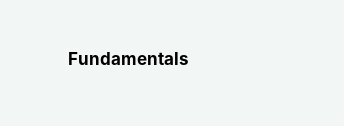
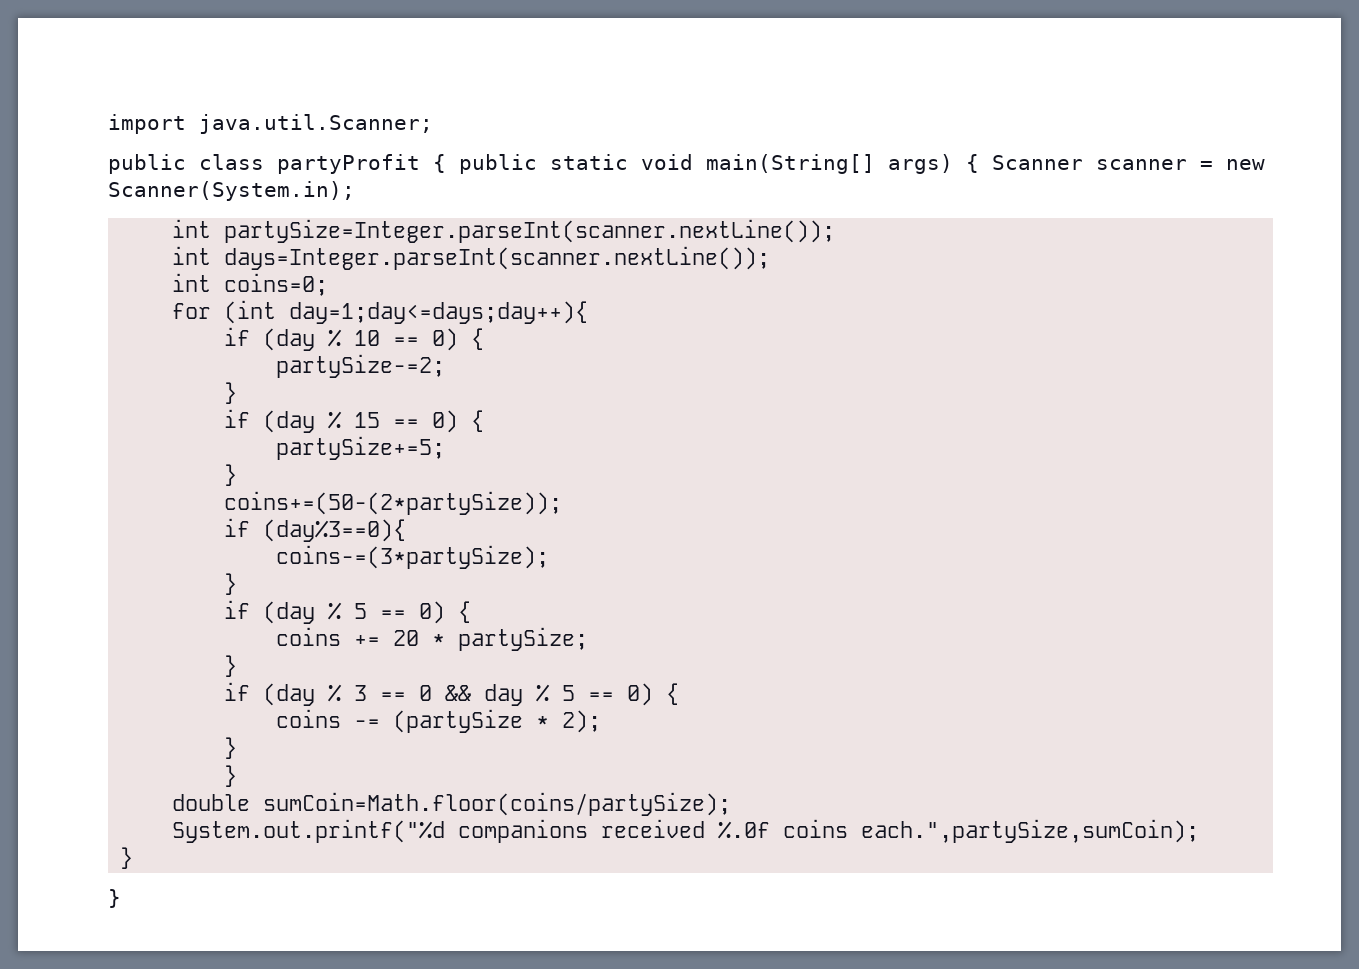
[68,52,189,65] Fundamentals -> [108,114,433,134] [108,154,1265,174] [108,181,355,201] [172,219,836,243] [172,246,771,270] [172,273,329,296] [172,300,589,324] [224,327,485,351] [276,354,446,378] [224,382,238,404] [224,409,485,433] [276,436,446,460] [224,464,238,486] [224,491,563,515] [224,518,407,542] [276,545,550,569] [224,573,238,595] [224,600,472,624] [276,627,589,651] [224,655,238,677] [224,682,680,706] [276,709,602,733] [224,737,238,759] [224,765,238,787] [172,792,732,816] [172,819,1200,843] [120,847,134,869] [108,889,121,908] import java.util.Scanner; // public class partyProfit { public static void main(String[] args) { Scanner scanner = new Scanner(System.in); // int partySize=Integer.parseInt(scanner.nextLine()); // int days=Integer.parseInt(scanner.nextLine()); // int coins=0; // for (int day=1;day<=days;day++){ // if (day % 10 == 0) { // partySize-=2; // } // if (day % 15 == 0) { // partySize+=5; // } // coins+=(50-(2*partySize)); // if (day%3==0){ // coins-=(3*partySize); // } // if (day % 5 == 0) { // coins += 20 * partySize; // } // if (day % 3 == 0 && day % 5 == 0) { // coins -= (partySize * 2); // } // } // double sumCoin=Math.floor(coins/partySize); // System.out.printf("%d companions received %.0f coins each.",partySize,sumCoin); // } // }

